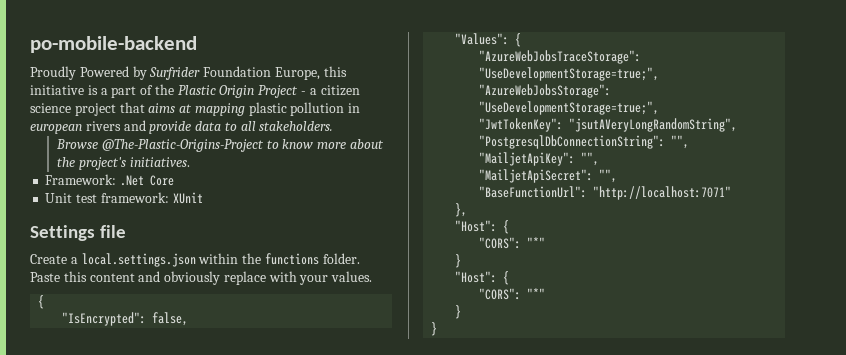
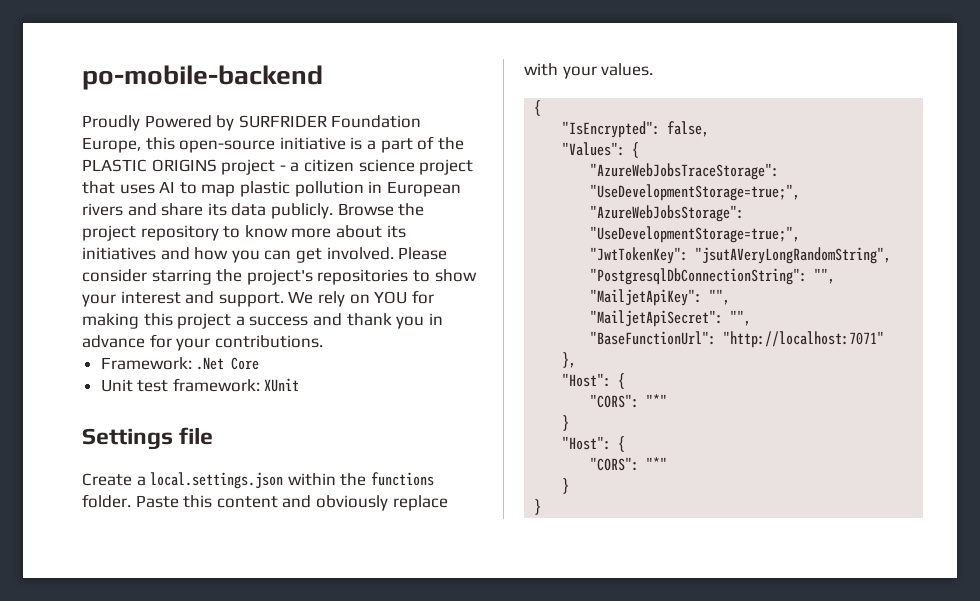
[149,67,201,80] Surfrider -> [238,115,327,128] SURFRIDER
(347, 71) none -> [179,140,276,153] open-source
[177,85,299,98] Plastic Origin Project -> [82,159,276,175] PLASTIC ORIGINS project
[148,103,245,116] aims at mapping -> [119,181,236,197] uses AI to map
[30,124,82,134] european -> [386,181,461,197] European
[149,121,334,134] [56,139,385,152] [57,157,190,170] provide data to all stakeholders. // Browse @The-Plastic-Origins-Project to know more about the project's initiatives. -> [161,203,425,219] [82,225,406,241] [82,247,448,263] [82,269,477,285] [82,290,434,307] [82,313,443,329] [82,334,323,351] share its data publicly. Browse the project repository to know more about its initiatives and how you can get involved. Please consider starring the project's repositories to show your interest and support. We rely on YOU for making this project a success and thank you in advance for your contributions.

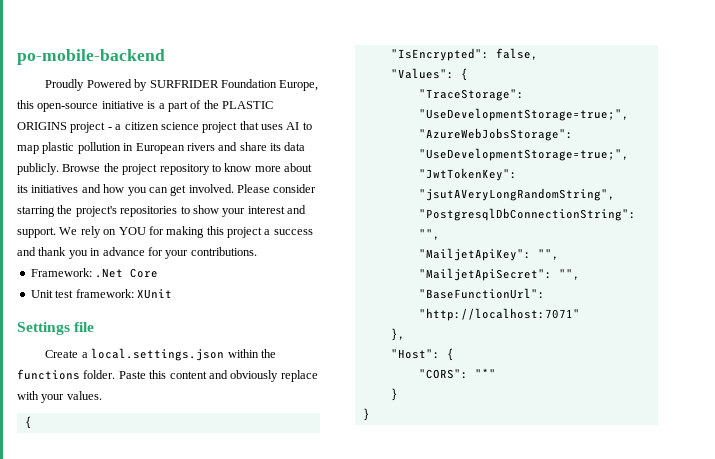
[590,163,780,180] "AzureWebJobsTraceStorage": -> [418,89,524,101] "TraceStorage":
[562,436,626,452] [590,457,668,471] [562,478,570,494] [534,499,542,515] // "Host": { // "CORS": "*" // } // } -> [362,408,370,421] // }

